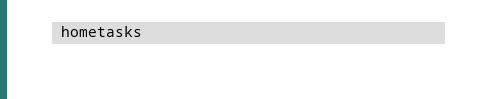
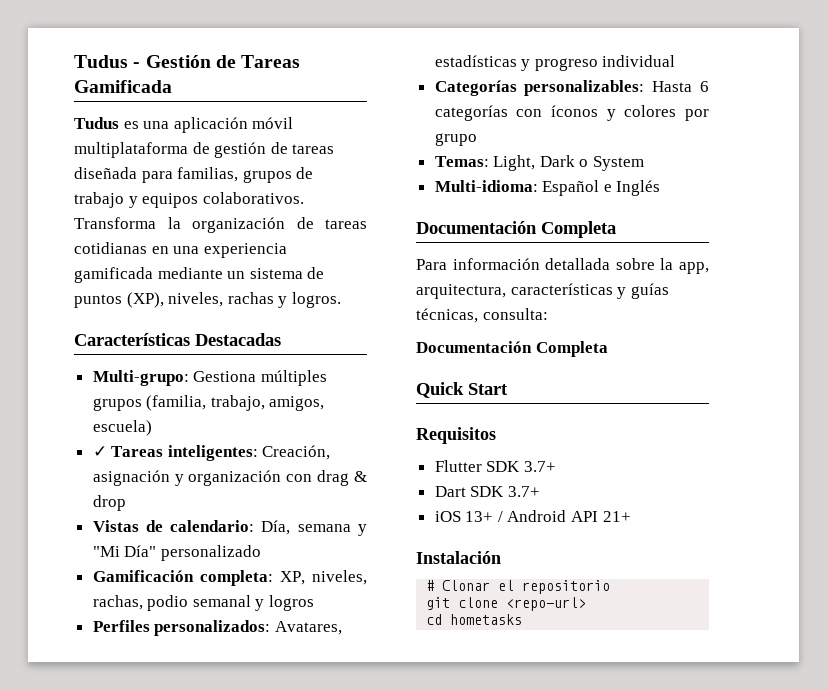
(61, 31) none -> [74,55,301,68] [74,80,172,93] [74,117,294,133] [74,142,335,158] [74,167,314,183] [74,192,304,208] [74,217,367,233] [74,242,287,258] [74,267,325,283] [74,292,341,308] [74,333,281,346] [92,370,327,386] [92,395,325,411] [92,420,152,436] [92,445,331,461] [92,470,368,486] [92,495,126,511] [92,520,367,536] [92,545,261,561] [92,570,368,586] [92,595,315,611] [92,620,342,636] [434,55,676,71] [434,80,709,96] [434,105,709,121] [434,133,477,146] [434,155,645,171] [434,180,661,196] [416,221,616,238] [416,258,709,274] [416,283,669,299] [416,308,548,323] [416,341,608,357] [416,382,508,398] [416,427,496,444] [434,460,556,472] [434,486,540,497] [434,510,631,522] [416,551,501,564] [426,580,611,594] [426,597,587,611] [426,614,443,625] Tudus - Gestión de Tareas Gamificada // Tudus es una aplicación móvil multiplataforma de gestión de tareas diseñada para familias, grupos de trabajo y equipos colaborativos. Transforma la organización de tareas cotidianas en una experiencia gamificada mediante un sistema de puntos (XP), niveles, rachas y logros. // Características Destacadas // Multi-grupo: Gestiona múltiples grupos (familia, trabajo, amigos, escuela) // ✓ Tareas inteligentes: Creación, asignación y organización con drag & drop // Vistas de calendario: Día, semana y "Mi Día" personalizado // Gamificación completa: XP, niveles, rachas, podio semanal y logros // Perfiles personalizados: Avatares, estadísticas y progreso individual // Categorías personalizables: Hasta 6 categorías con íconos y colores por grupo // Temas: Light, Dark o System // Multi-idioma: Español e Inglés // Documentación Completa // Para información detallada sobre la app, arquitectura, características y guías técnicas, consulta: // Documentación Completa // Quick Start // Requisitos // Flutter SDK 3.7+ // Dart SDK 3.7+ // iOS 13+ / Android API 21+ // Instalación // # Clonar el repositorio // git clone <repo-url> // cd

